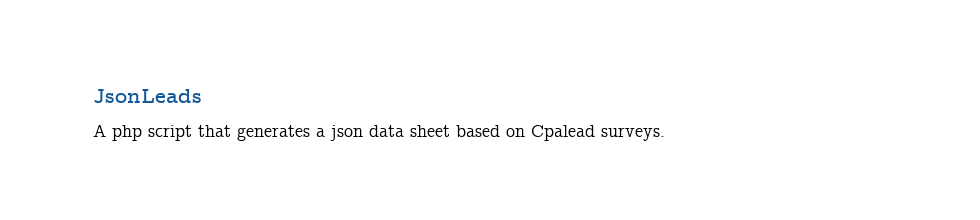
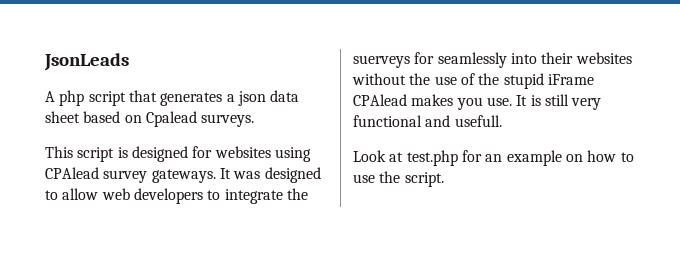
(665, 134) none -> [45,146,311,162] [45,167,321,183] [45,188,308,204] [353,52,632,68] [352,73,594,89] [353,94,602,110] [353,115,502,127] [353,150,634,166] [353,171,444,187] // This script is designed for websites using CPAlead survey gateways. It was designed to allow web developers to integrate the suerveys for seamlessly into their websites without the use of the stupid iFrame CPAlead makes you use. It is still very functional and usefull. // Look at test.php for an example on how to use the script.

